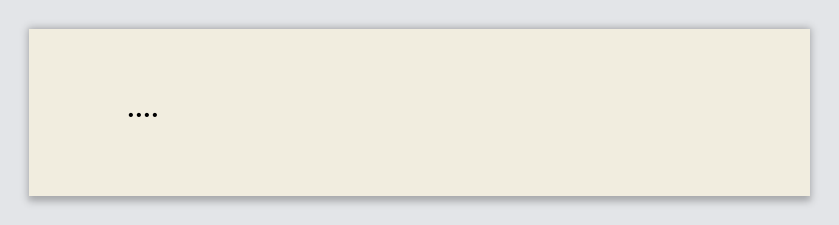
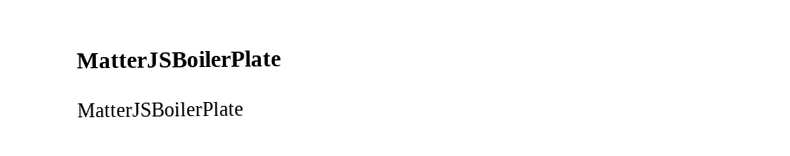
[127,112,159,117] .... -> [76,50,281,69] [77,101,244,118] MatterJSBoilerPlate // MatterJSBoilerPlate

